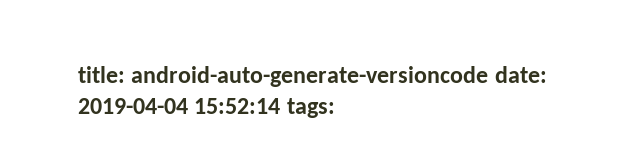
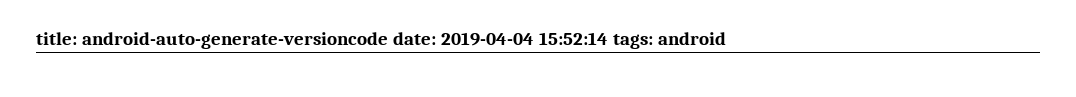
(335, 108) none -> [657,32,726,45] android

